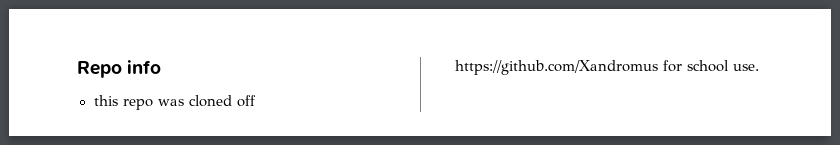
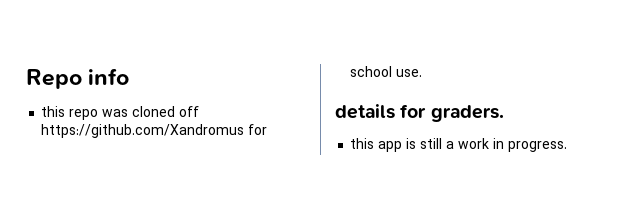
(759, 67) none -> [335,104,504,122] [350,138,568,152] // details for graders. // this app is still a work in progress.

